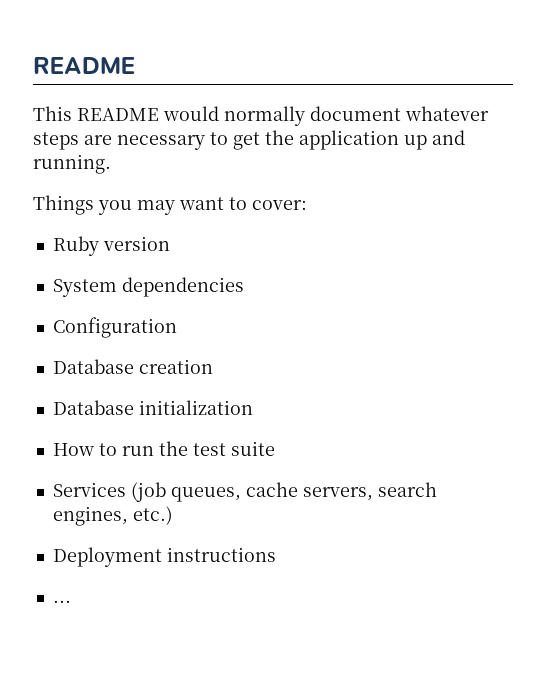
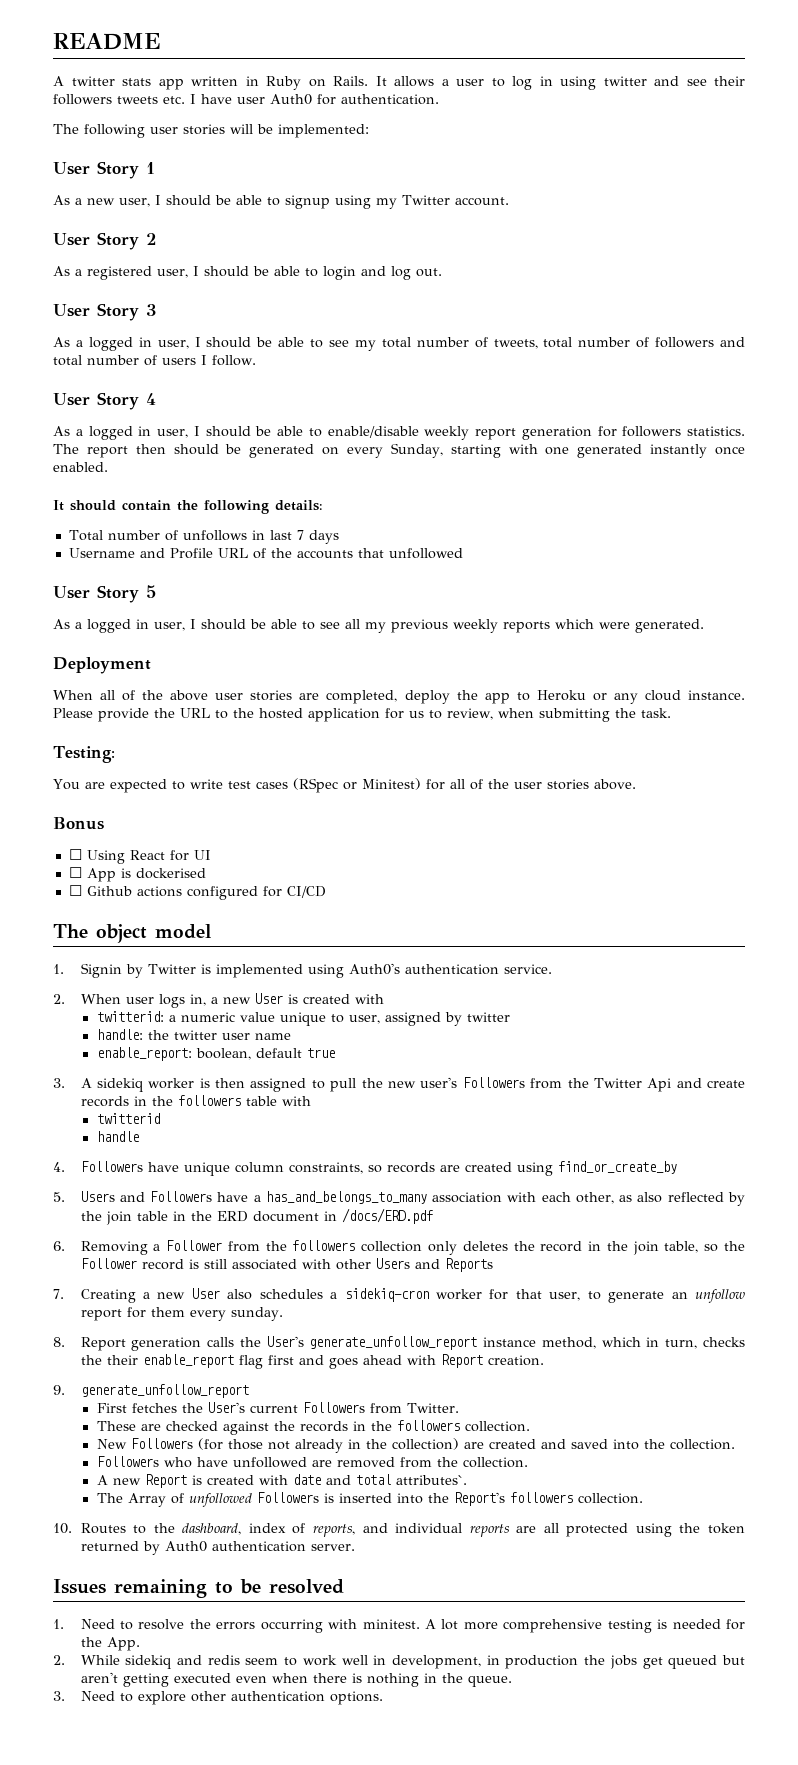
[33,106,489,126] [33,130,465,150] [33,154,111,174] [33,195,307,215] [52,236,170,256] [52,277,244,297] [52,317,177,338] [52,359,213,374] [52,400,253,415] [52,441,275,456] [52,482,437,502] [52,506,173,526] [52,547,276,567] [52,600,71,603] This README would normally document whatever steps are necessary to get the application up and running. // Things you may want to cover: // Ruby version // System dependencies // Configuration // Database creation // Database initialization // How to run the test suite // Services (job queues, cache servers, search engines, etc.) // Deployment instructions // ... -> [53,76,745,90] [53,94,439,105] [53,124,369,138] [53,161,155,179] [53,195,509,209] [53,232,156,250] [53,266,442,280] [53,303,156,321] [53,337,745,351] [53,355,256,366] [53,392,156,410] [53,426,745,440] [53,443,746,458] [53,462,108,472] [53,500,323,514] [68,530,339,544] [68,548,463,559] [53,585,156,603] [53,619,704,633] [53,657,151,674] [53,690,745,704] [53,708,671,722] [53,746,115,763] [53,778,636,793] [53,817,104,830] [68,849,211,864] [68,867,206,882] [68,885,326,900] [53,924,211,943] [53,963,552,978] [53,993,384,1008] [96,1011,510,1026] [96,1029,291,1040] [96,1047,335,1061] [53,1077,745,1092] [80,1095,311,1107] [96,1113,160,1124] [96,1131,139,1142] [53,1161,677,1176] [53,1191,745,1206] [80,1208,433,1225] [53,1240,745,1255] [80,1258,493,1272] [53,1288,746,1303] [80,1307,283,1321] [53,1336,745,1351] [80,1354,544,1369] [53,1384,249,1398] [96,1402,459,1414] [96,1420,530,1435] [96,1438,735,1453] [96,1456,528,1468] [96,1474,467,1488] [96,1492,643,1507] [53,1523,745,1537] [80,1541,355,1555] [53,1579,344,1598] [53,1619,746,1633] [80,1637,140,1651] [53,1655,745,1669] [80,1672,512,1687] [53,1691,383,1705] A twitter stats app written in Ruby on Rails. It allows a user to log in using twitter and see their followers tweets etc. I have user Auth0 for authentication. // The following user stories will be implemented: // User Story 1 // As a new user, I should be able to signup using my Twitter account. // User Story 2 // As a registered user, I should be able to login and log out. // User Story 3 // As a logged in user, I should be able to see my total number of tweets, total number of followers and total number of users I follow. // User Story 4 // As a logged in user, I should be able to enable/disable weekly report generation for followers statistics. The report then should be generated on every Sunday, starting with one generated instantly once enabled. // It should contain the following details: // Total number of unfollows in last 7 days // Username and Profile URL of the accounts that unfollowed // User Story 5 // As a logged in user, I should be able to see all my previous weekly reports which were generated. // Deployment // When all of the above user stories are completed, deploy the app to Heroku or any cloud instance. Please provide the URL to the hosted application for us to review, when submitting the task. // Testing: // You are expected to write test cases (RSpec or Minitest) for all of the user stories above. // Bonus // ☐ Using React for UI // ☐ App is dockerised // ☐ Github actions configured for CI/CD // The object model // 1. Signin by Twitter is implemented using Auth0's authentication service. // 2. When user logs in, a new User is created with // twitterid: a numeric value unique to user, assigned by twitter // handle: the twitter user name // enable_report: boolean, default true // 3. A sidekiq worker is then assigned to pull the new user's Followers from the Twitter Api and create records in the followers table with // twitterid // handle // 4. Followers have unique column constraints, so records are created using find_or_create_by // 5. Users and Followers have a has_and_belongs_to_many association with each other, as also reflected by the join table in the ERD document in /docs/ERD.pdf // 6. Removing a Follower from the followers collection only deletes the record in the join table, so the Follower record is still associated with other Users and Reports // 7. Creating a new User also schedules a sidekiq-cron worker for that user, to generate an unfollow report for them every sunday. // 8. Report generation calls the User's generate_unfollow_report instance method, which in turn, checks the their enable_report flag first and goes ahead with Report creation. // 9. generate_unfollow_report // First fetches the User's current Followers from Twitter. // These are checked against the records in the followers collection. // New Followers (for those not already in the collection) are created and saved into the collection. // Followers who have unfollowed are removed from the collection. // A new Report is created with date and total attributes`. // The Array of unfollowed Followers is inserted into the Report's followers collection. // 10. Routes to the dashboard, index of reports, and individual reports are all protected using the token returned by Auth0 authentication server. // Issues remaining to be resolved // 1. Need to resolve the errors occurring with minitest. A lot more comprehensive testing is needed for the App. // 2. While sidekiq and redis seem to work well in development, in production the jobs get queued but aren't getting executed even when there is nothing in the queue. // 3. Need to explore other authentication options.

